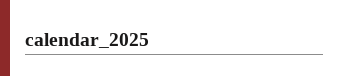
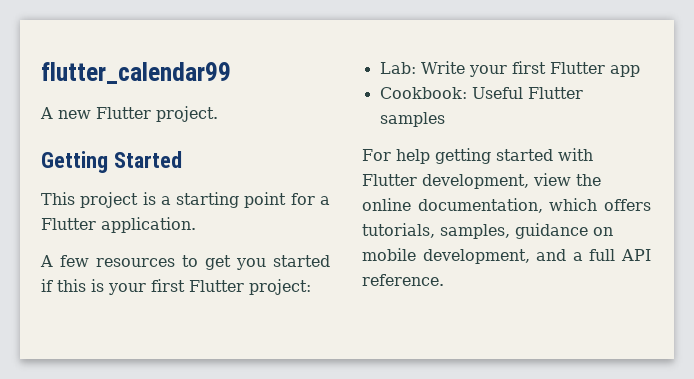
[25,33,149,48] calendar_2025 -> [41,62,231,84] [40,106,218,122] [41,151,182,173] [41,192,330,208] [41,217,196,233] [40,255,330,270] [41,279,311,295] [379,61,640,77] [379,87,583,99] [379,112,445,127] [362,148,593,164] [362,173,601,189] [362,198,651,213] [362,223,613,239] [362,248,651,264] [362,274,444,286] flutter_calendar99 // A new Flutter project. // Getting Started // This project is a starting point for a Flutter application. // A few resources to get you started if this is your first Flutter project: // Lab: Write your first Flutter app // Cookbook: Useful Flutter samples // For help getting started with Flutter development, view the online documentation, which offers tutorials, samples, guidance on mobile development, and a full API reference.

